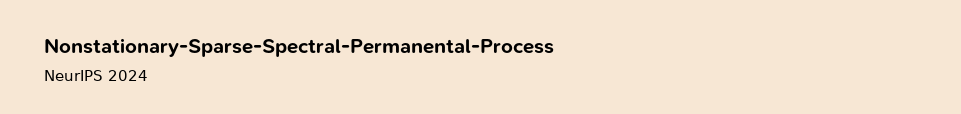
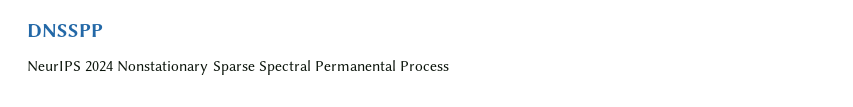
[44,38,554,57] Nonstationary-Sparse-Spectral-Permanental-Process -> [27,24,103,38] DNSSPP
(148, 75) none -> [117,60,450,75] Nonstationary Sparse Spectral Permanental Process

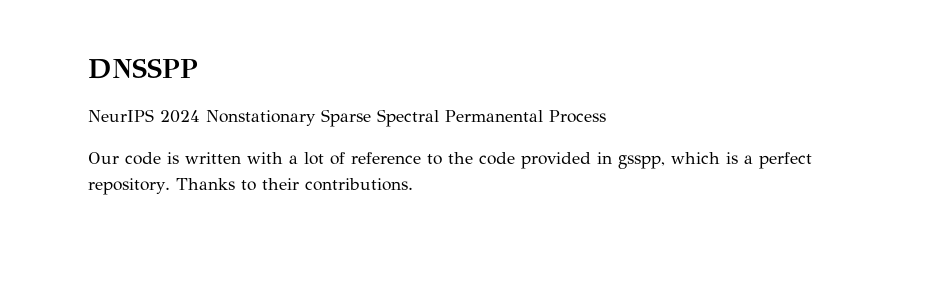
(450, 66) none -> [88,152,812,169] [88,178,413,195] // Our code is written with a lot of reference to the code provided in gsspp, which is a perfect repository. Thanks to their contributions.

